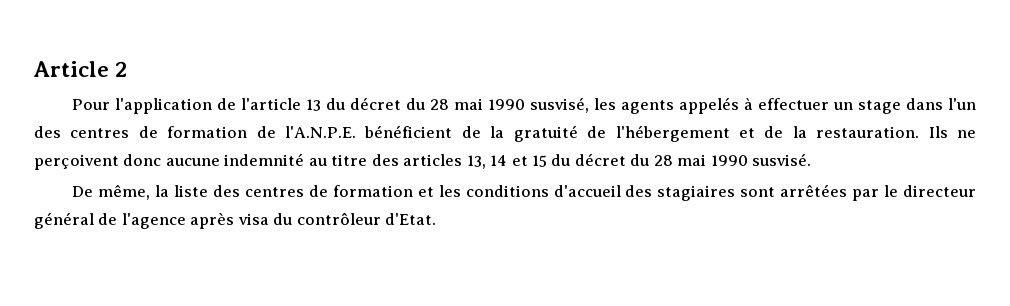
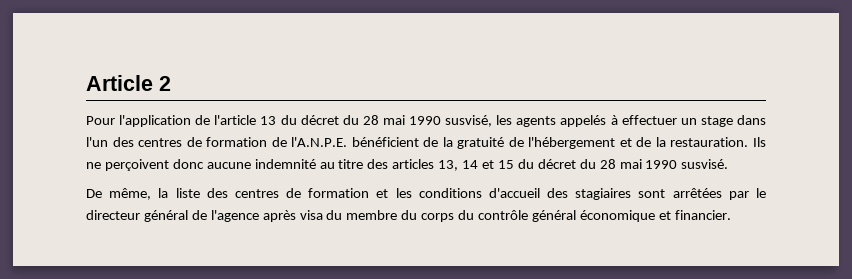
[296,212,437,225] contrôleur d'Etat. -> [346,210,731,222] membre du corps du contrôle général économique et financier.

